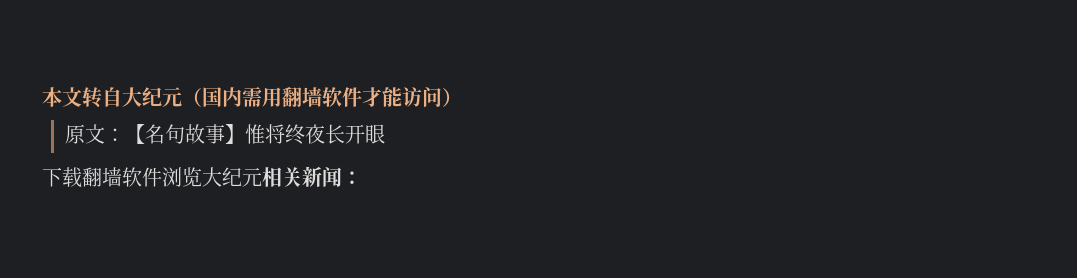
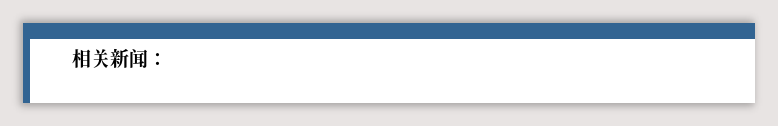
[42,86,462,108] [65,124,386,145] [42,167,262,188] 本文转自大纪元（国内需用翻墙软件才能访问） // 原文：【名句故事】惟将终夜长开眼 // 下载翻墙软件浏览大纪元 -> (72, 58) none

